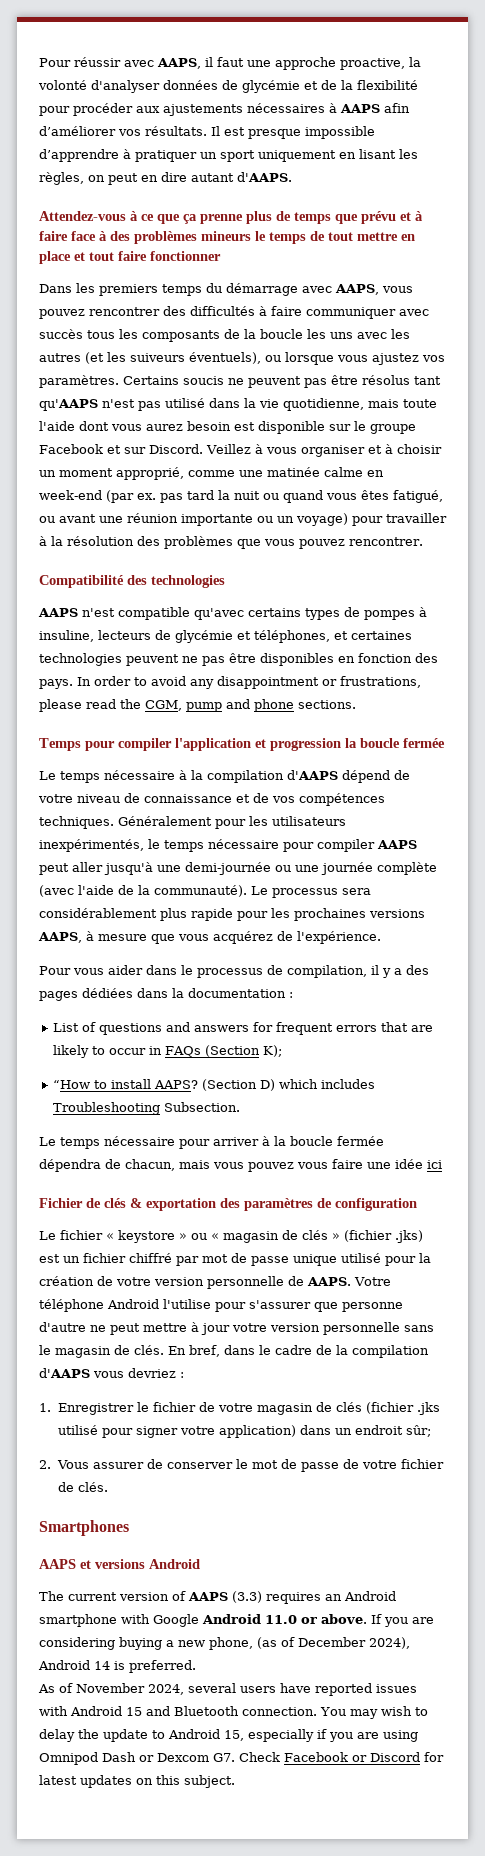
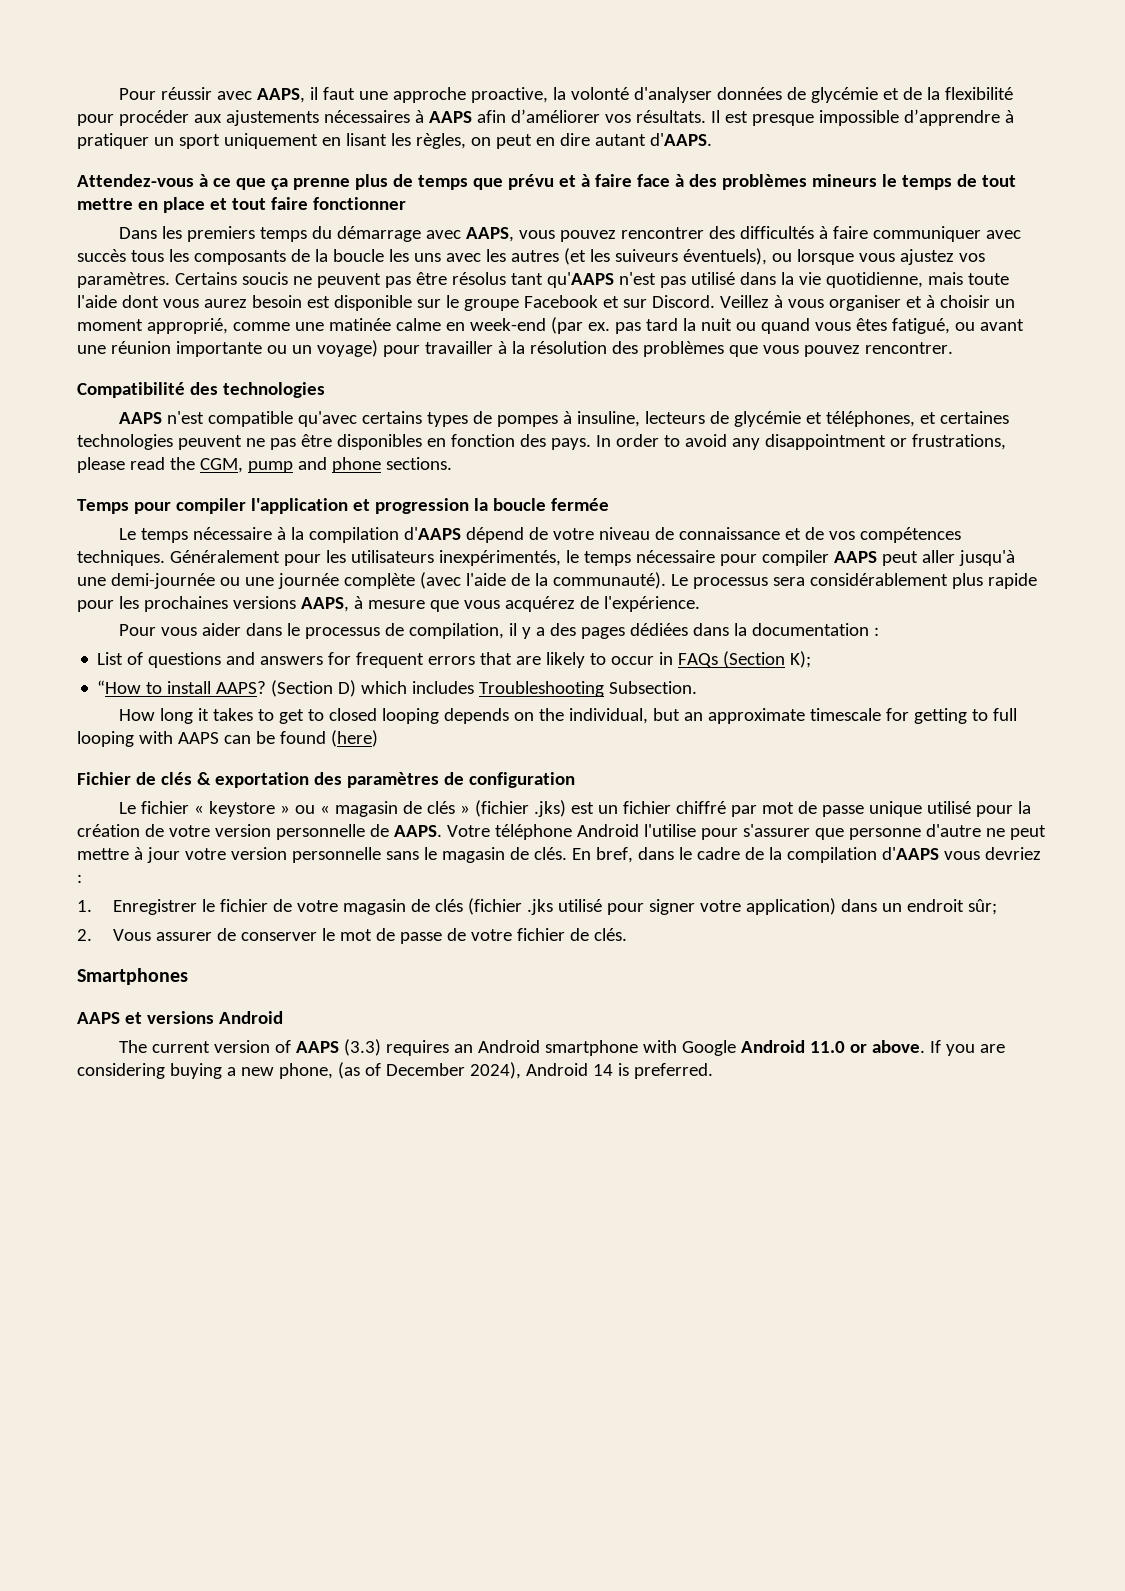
[39,1136,384,1149] [39,1159,442,1172] Le temps nécessaire pour arriver à la boucle fermée dépendra de chacun, mais vous pouvez vous faire une idée ici -> [119,708,1018,724] [77,730,378,747] How long it takes to get to closed looping depends on the individual, but an approximate timescale for getting to full looping with AAPS can be found (here)
[38,1683,417,1696] [39,1706,428,1719] [39,1729,418,1742] [39,1752,444,1765] [39,1775,235,1788] // As of November 2024, several users have reported issues with Android 15 and Bluetooth connection. You may wish to delay the update to Android 15, especially if you are using Omnipod Dash or Dexcom G7. Check Facebook or Discord for latest updates on this subject. -> (713, 1071) none

